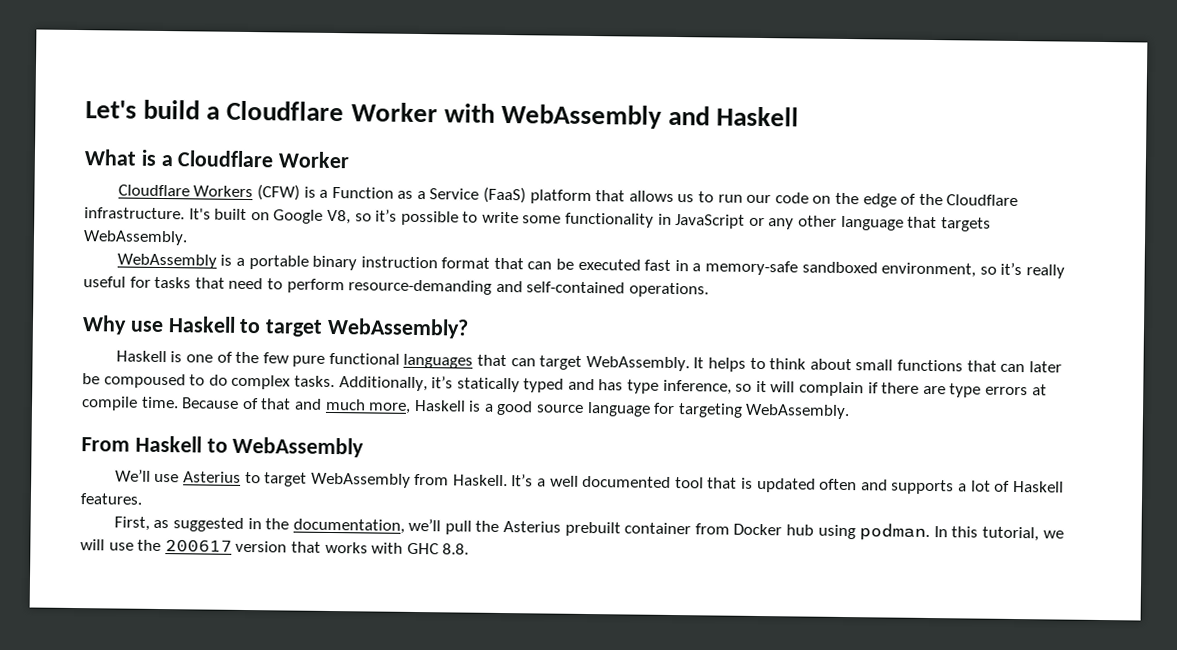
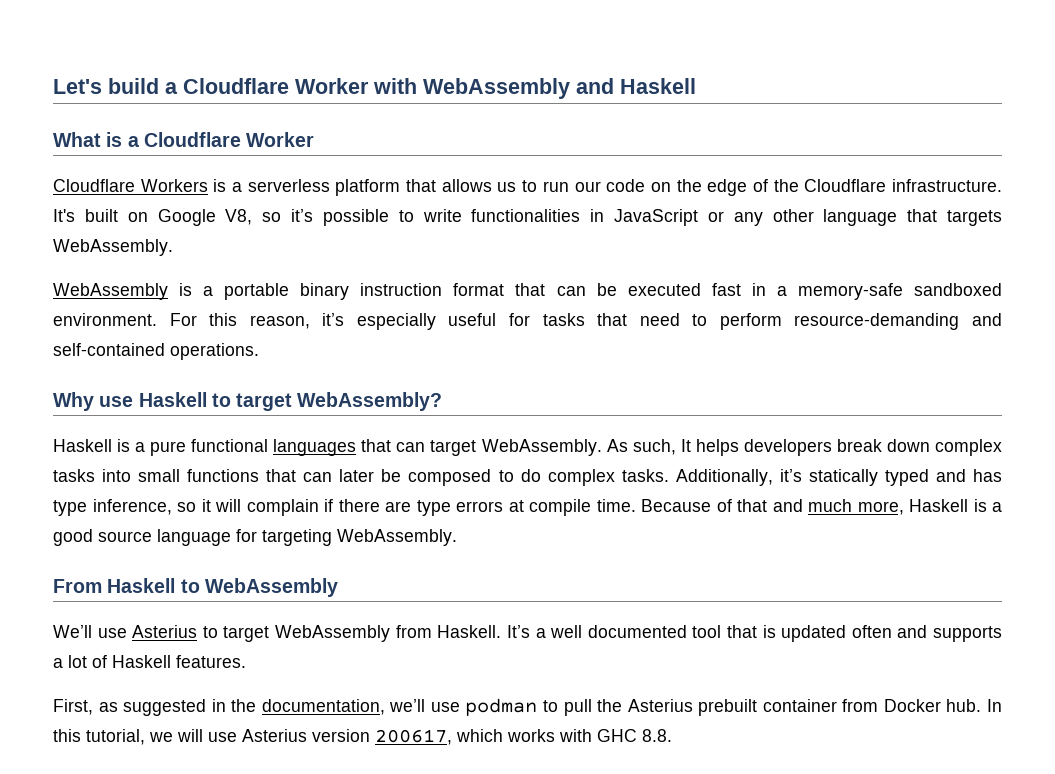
[256,184,527,204] (CFW) is a Function as a Service (FaaS) -> [213,179,330,192] is a serverless
[522,212,655,228] some functionality -> [471,209,581,222] functionalities
[881,262,1065,279] environment, so it’s really -> [53,313,436,330] environment. For this reason, it’s especially
[185,351,289,364] one of the few -> [135,442,146,452] a
[693,357,852,372] It helps to think about -> [606,439,1002,456] [53,469,132,482] As such, It helps developers break down complex tasks into
[103,373,186,389] compoused -> [408,469,492,486] composed
(442, 525) none -> [430,698,558,716] use podman to
[786,523,931,542] hub using podman. -> [946,699,982,712] hub.
[137,539,321,553] the 200617 version that -> [242,729,503,745] Asterius version 200617, which

